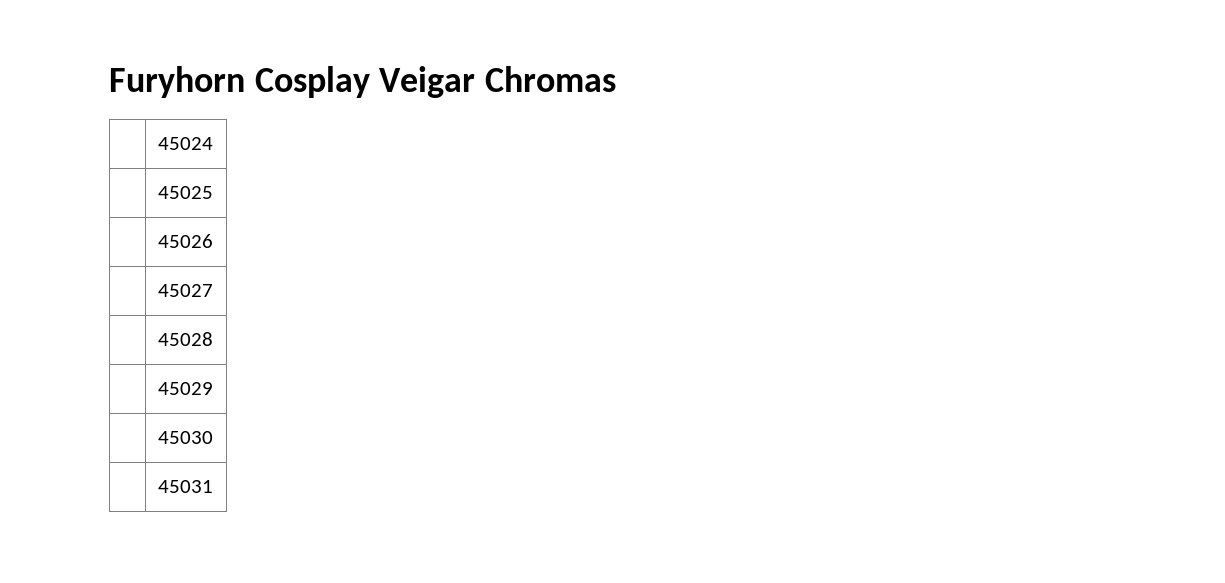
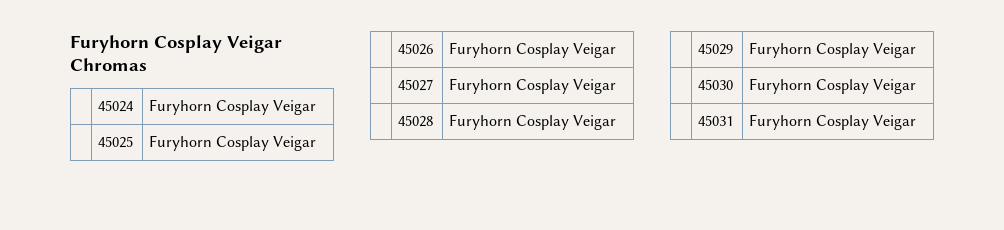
[157,186,213,199] [157,234,213,248] [157,284,213,297] [157,332,213,346] [157,382,213,395] [157,431,213,444] [157,480,213,493] // | 45025 // | 45026 // | 45027 // | 45028 // | 45029 // | 45030 // | 45031 -> [148,99,317,115] [97,136,133,148] [148,135,317,151] [397,43,433,55] [448,42,617,58] [397,79,433,91] [448,78,617,94] [397,115,433,127] [448,114,617,130] [697,43,733,55] [748,42,917,58] [697,79,733,90] [748,78,917,94] [697,115,733,126] [748,114,917,130] | Furyhorn Cosplay Veigar // | 45025 | Furyhorn Cosplay Veigar // | 45026 | Furyhorn Cosplay Veigar // | 45027 | Furyhorn Cosplay Veigar // | 45028 | Furyhorn Cosplay Veigar // | 45029 | Furyhorn Cosplay Veigar // | 45030 | Furyhorn Cosplay Veigar // | 45031 | Furyhorn Cosplay Veigar

